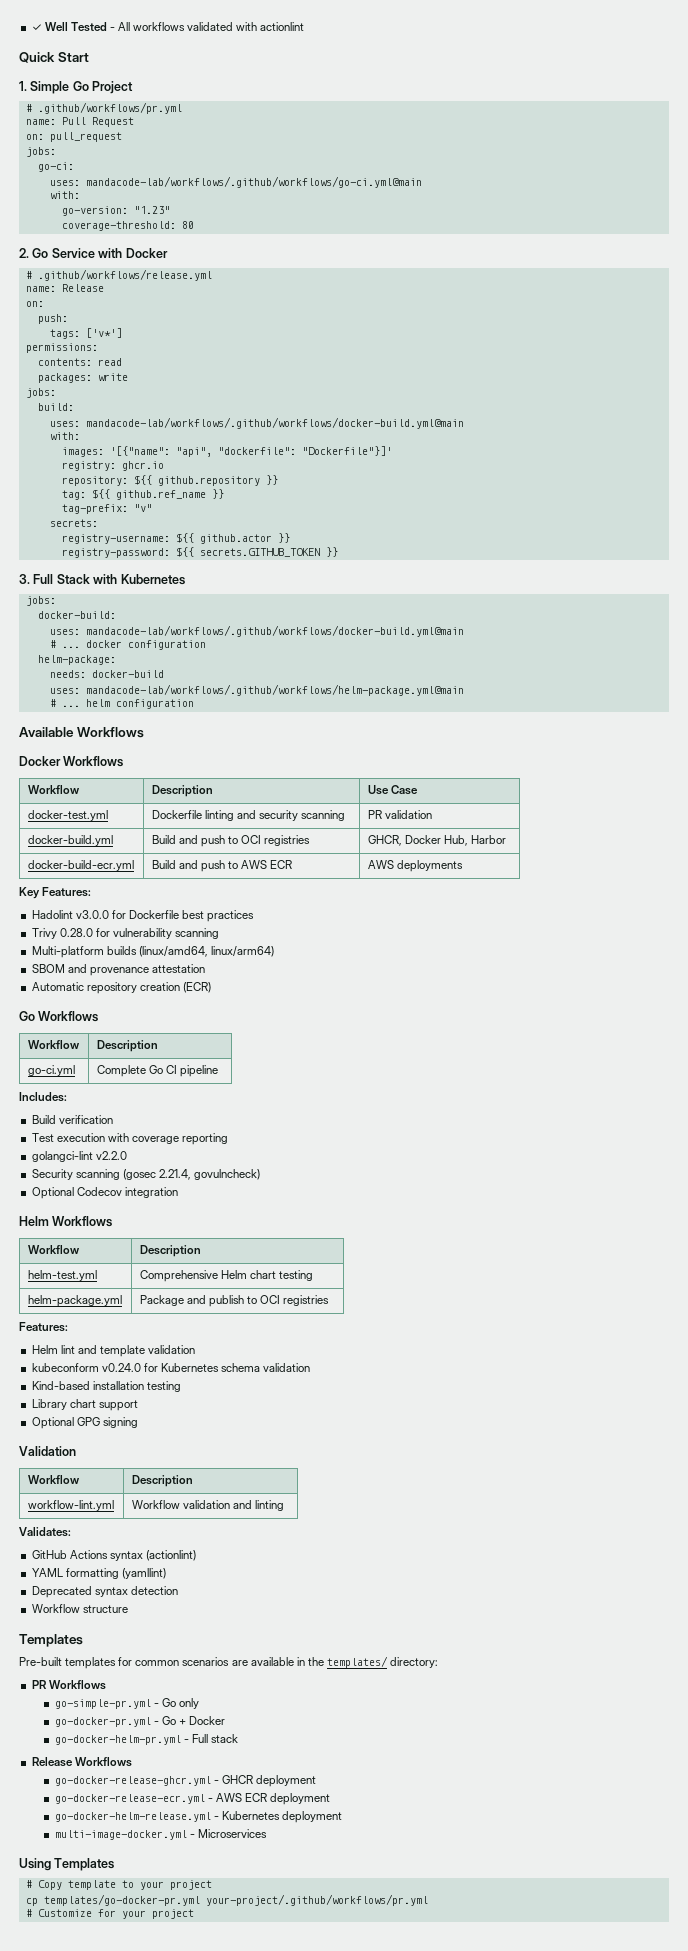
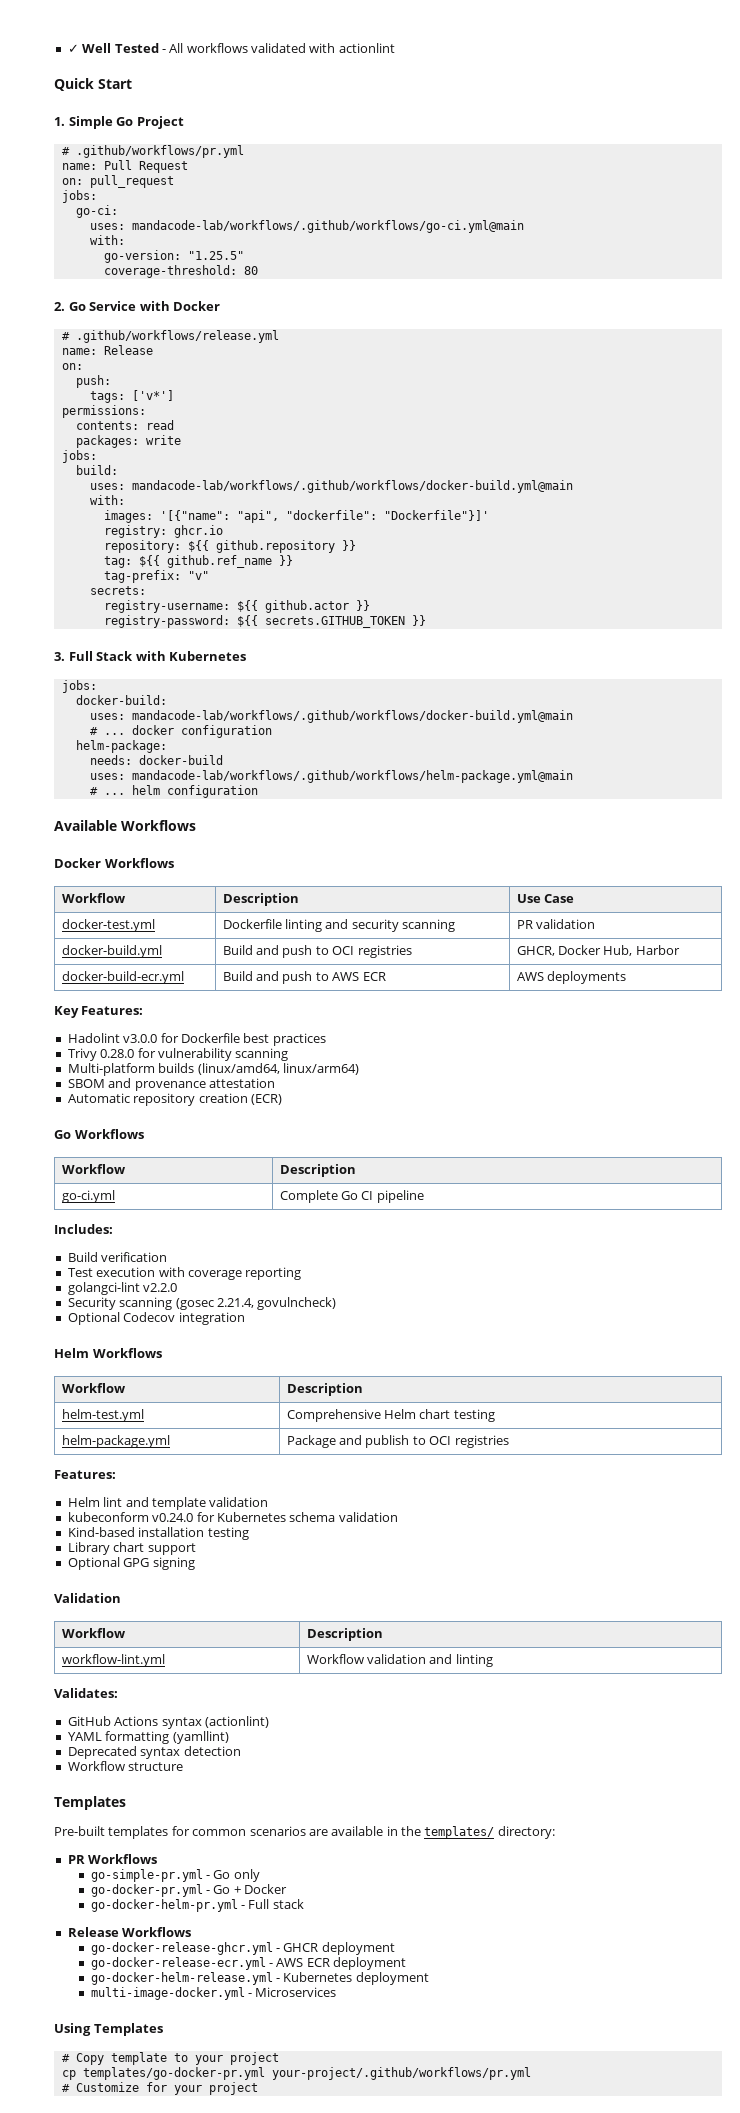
[133,206,170,214] "1.23" -> [187,251,244,260] "1.25.5"

